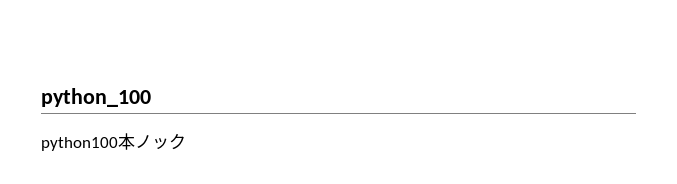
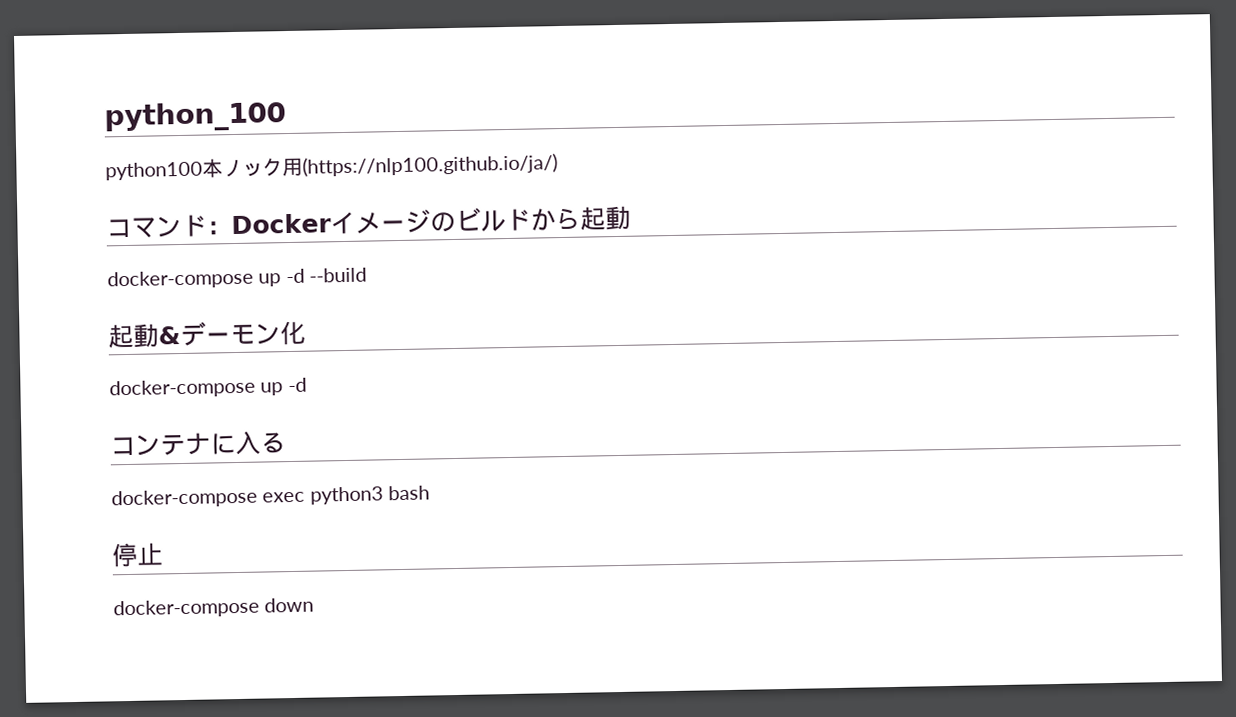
(186, 141) none -> [282,153,558,177] [106,205,631,238] [107,267,368,290] [108,320,306,349] [109,377,307,399] [110,430,286,456] [111,485,431,509] [112,542,163,568] [113,597,315,619] 用(https://nlp100.github.io/ja/) // コマンド：Dockerイメージのビルドから起動 // docker-compose up -d --build // 起動&デーモン化 // docker-compose up -d // コンテナに入る // docker-compose exec python3 bash // 停止 // docker-compose down

